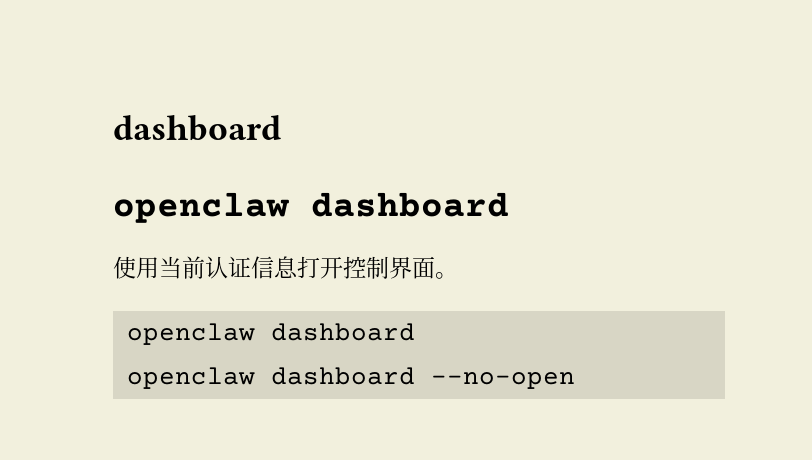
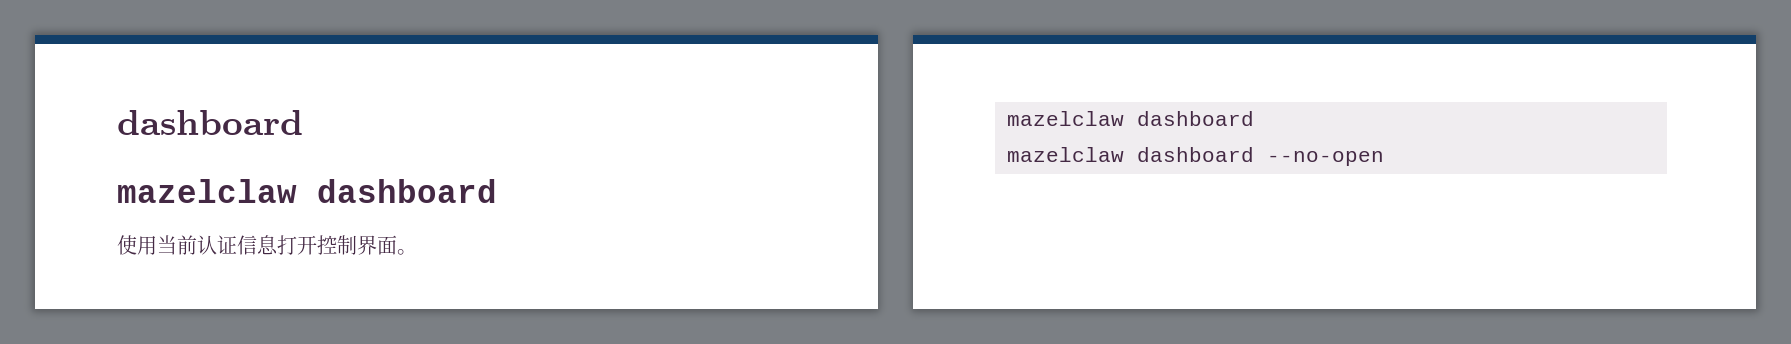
[113,115,281,141] [113,192,289,223] dashboard // openclaw -> [117,110,303,135] [117,179,297,203] dashboard // mazelclaw
[126,323,415,345] [126,367,255,389] openclaw dashboard // openclaw -> [1007,111,1254,126] [1007,147,1124,162] mazelclaw dashboard // mazelclaw

